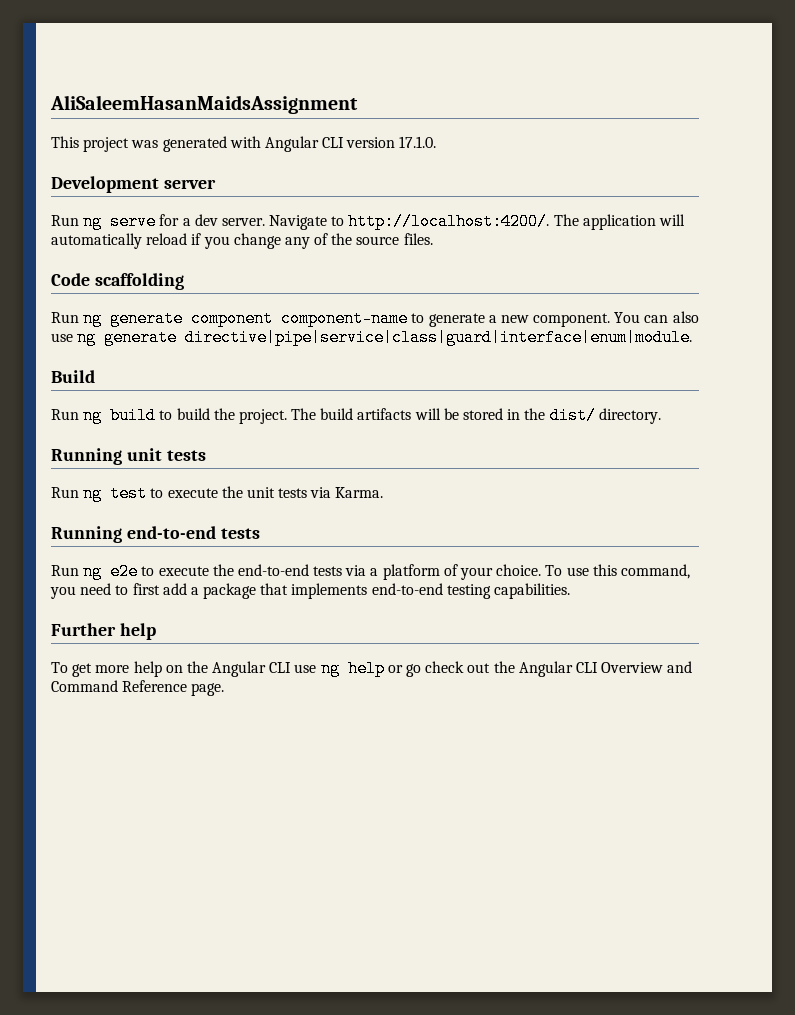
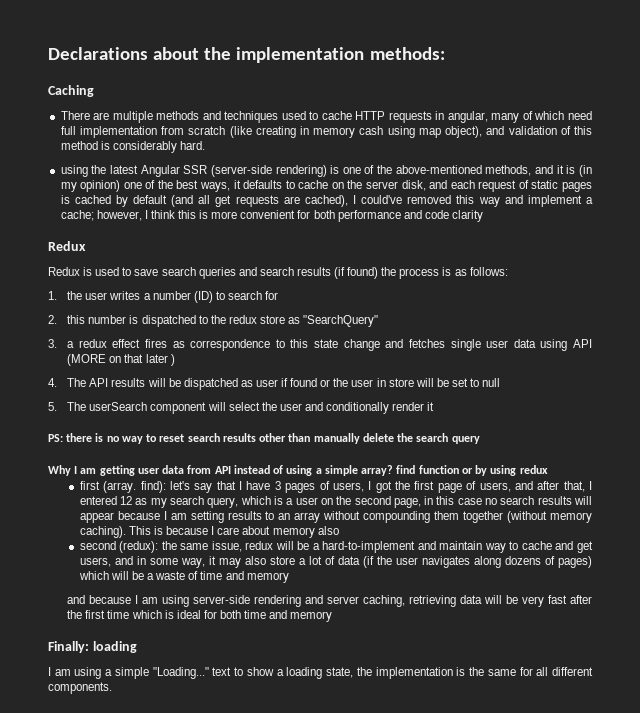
[50,95,358,114] [51,136,437,152] [51,176,216,193] [51,213,686,230] [51,233,433,249] [51,273,184,290] [51,310,699,327] [51,329,693,346] [51,370,95,383] [51,407,661,424] [51,448,206,465] [51,485,384,502] [51,526,260,543] [51,563,690,580] [50,583,571,599] [51,623,156,640] [51,660,693,677] [51,680,225,696] AliSaleemHasanMaidsAssignment // This project was generated with Angular CLI version 17.1.0. // Development server // Run ng serve for a dev server. Navigate to http://localhost:4200/. The application will automatically reload if you change any of the source files. // Code scaffolding // Run ng generate component component-name to generate a new component. You can also use ng generate directive|pipe|service|class|guard|interface|enum|module. // Build // Run ng build to build the project. The build artifacts will be stored in the dist/ directory. // Running unit tests // Run ng test to execute the unit tests via Karma. // Running end-to-end tests // Run ng e2e to execute the end-to-end tests via a platform of your choice. To use this command, you need to first add a package that implements end-to-end testing capabilities. // Further help // To get more help on the Angular CLI use ng help or go check out the Angular CLI Overview and Command Reference page. -> [48,47,445,63] [48,85,94,97] [60,111,593,123] [60,126,593,138] [60,141,205,153] [60,165,593,177] [60,180,592,192] [60,195,593,207] [60,210,484,222] [48,241,86,251] [48,267,508,279] [48,291,279,303] [48,315,379,327] [48,339,593,351] [67,354,175,366] [48,378,501,390] [48,402,435,414] [48,433,480,444] [48,465,548,476] [79,481,592,493] [79,496,593,508] [79,511,592,523] [79,526,339,538] [79,541,593,553] [79,556,593,568] [78,571,289,583] [67,595,593,607] [67,610,333,622] [48,641,137,653] [48,667,594,679] [48,682,112,694] Declarations about the implementation methods: // Caching // There are multiple methods and techniques used to cache HTTP requests in angular, many of which need full implementation from scratch (like creating in memory cash using map object), and validation of this method is considerably hard. // using the latest Angular SSR (server-side rendering) is one of the above-mentioned methods, and it is (in my opinion) one of the best ways, it defaults to cache on the server disk, and each request of static pages is cached by default (and all get requests are cached), I could've removed this way and implement a cache; however, I think this is more convenient for both performance and code clarity // Redux // Redux is used to save search queries and search results (if found) the process is as follows: // 1. the user writes a number (ID) to search for // 2. this number is dispatched to the redux store as "SearchQuery" // 3. a redux effect fires as correspondence to this state change and fetches single user data using API (MORE on that later ) // 4. The API results will be dispatched as user if found or the user in store will be set to null // 5. The userSearch component will select the user and conditionally render it // PS: there is no way to reset search results other than manually delete the search query // Why I am getting user data from API instead of using a simple array? find function or by using redux // first (array. find): let's say that I have 3 pages of users, I got the first page of users, and after that, I entered 12 as my search query, which is a user on the second page, in this case no search results will appear because I am setting results to an array without compounding them together (without memory caching). This is because I care about memory also // second (redux): the same issue, redux will be a hard-to-implement and maintain way to cache and get users, and in some way, it may also store a lot of data (if the user navigates along dozens of pages) which will be a waste of time and memory // and because I am using server-side rendering and server caching, retrieving data will be very fast after the first time which is ideal for both time and memory // Finally: loading // I am using a simple "Loading..." text to show a loading state, the implementation is the same for all different components.

